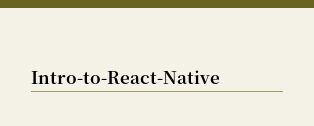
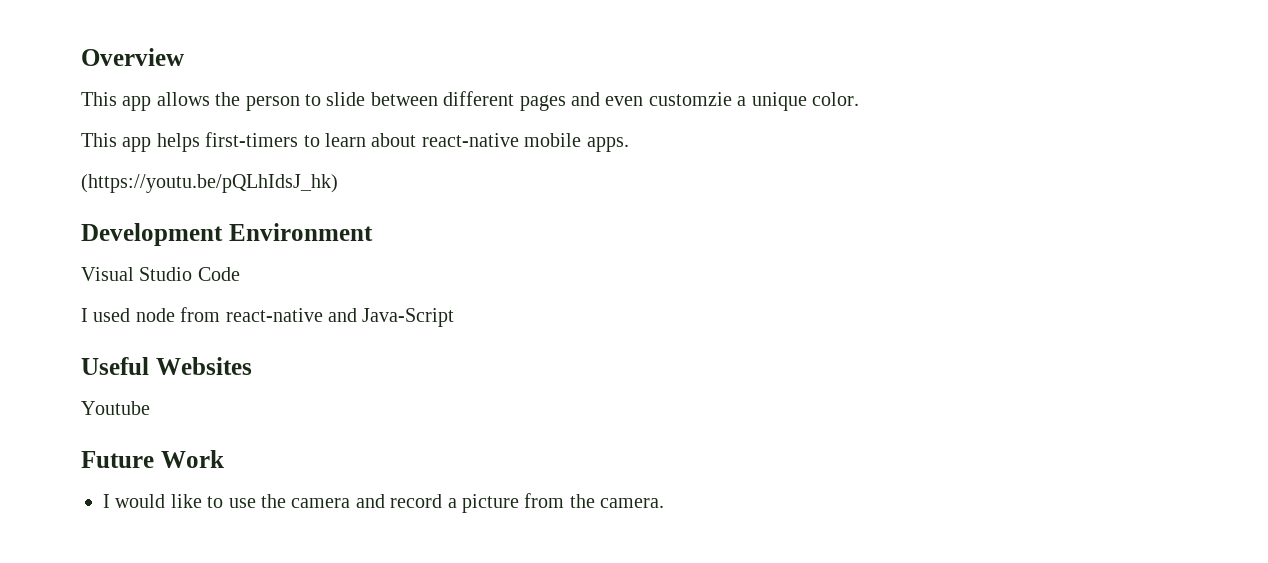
[31,70,220,84] Intro-to-React-Native -> [81,48,184,66] [81,91,859,111] [81,132,629,152] [81,174,338,193] [81,223,373,246] [81,267,240,281] [81,307,455,327] [81,357,252,375] [81,401,150,415] [81,450,224,468] [103,493,665,513] Overview // This app allows the person to slide between different pages and even customzie a unique color. // This app helps first-timers to learn about react-native mobile apps. // (https://youtu.be/pQLhIdsJ_hk) // Development Environment // Visual Studio Code // I used node from react-native and Java-Script // Useful Websites // Youtube // Future Work // I would like to use the camera and record a picture from the camera.

